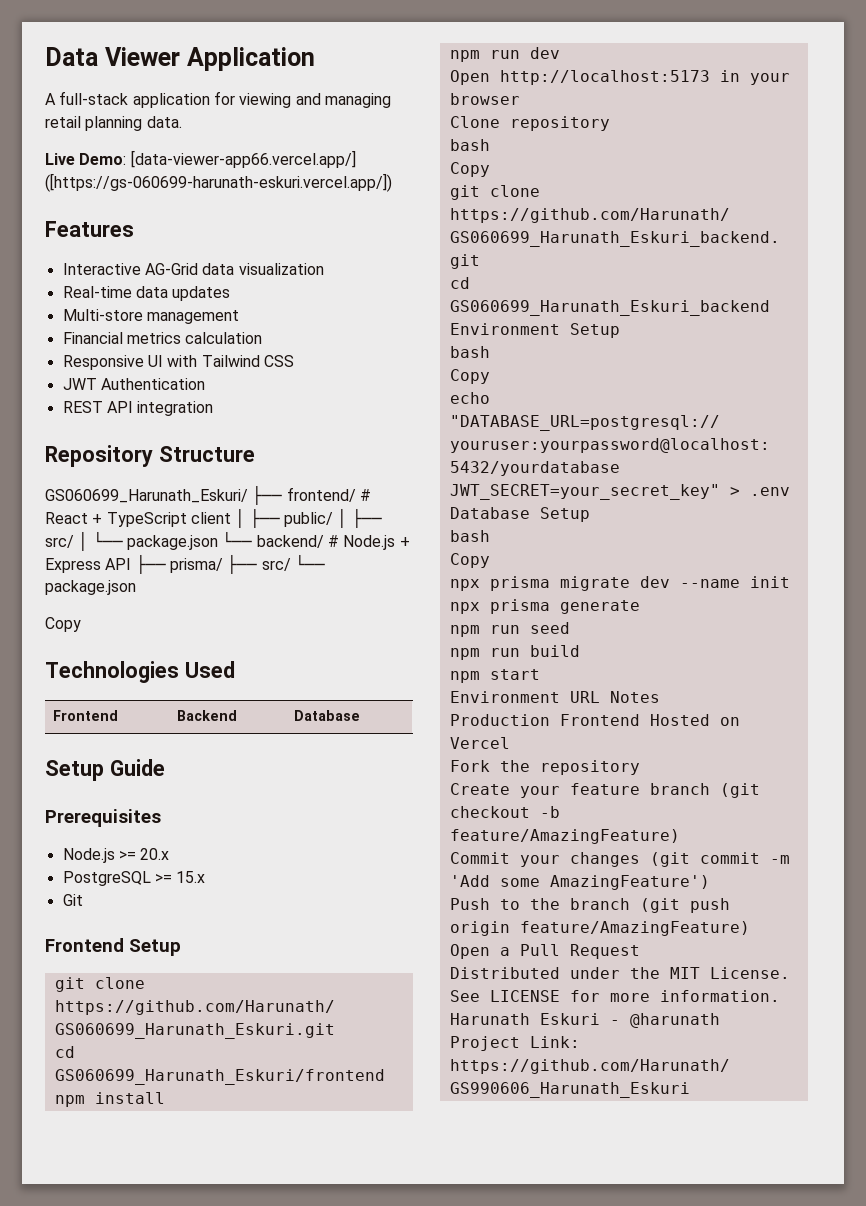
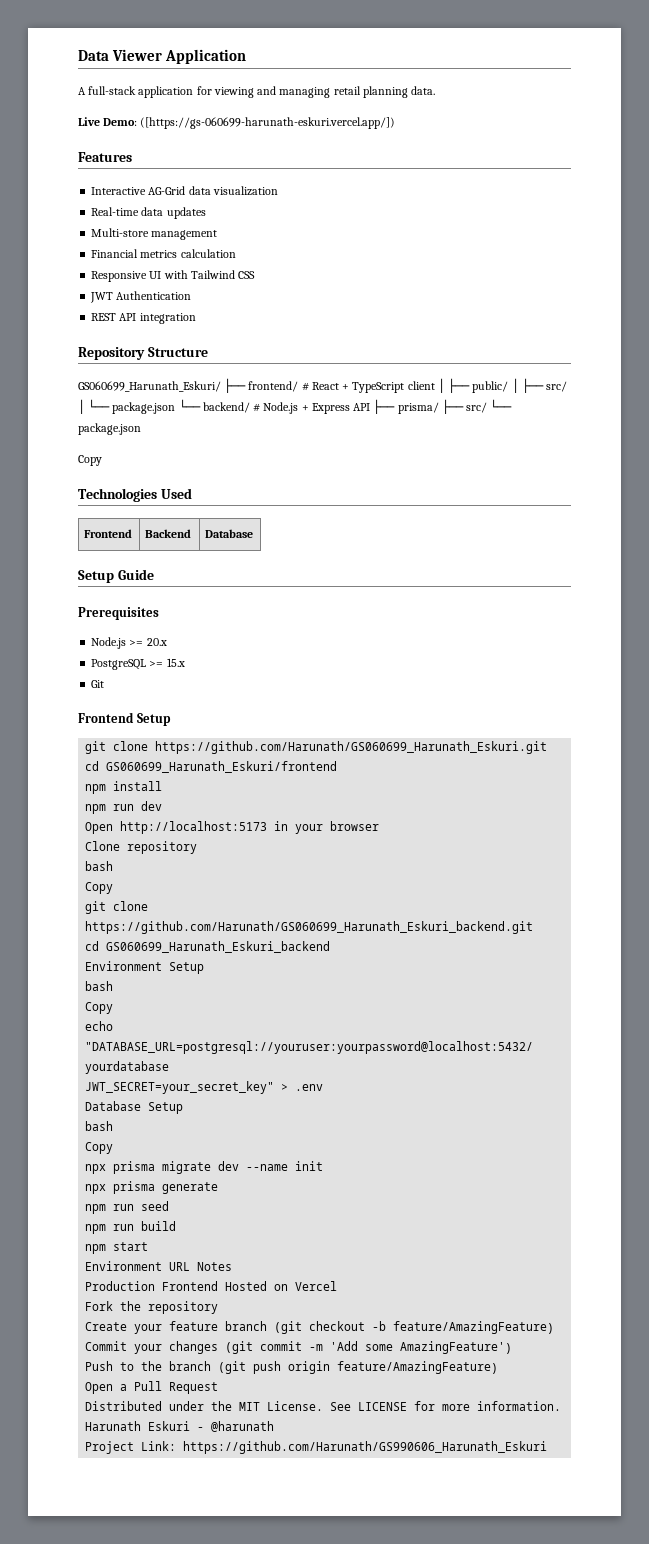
[130,150,356,168] [data-viewer-app66.vercel.app/] -> (138, 122) none

